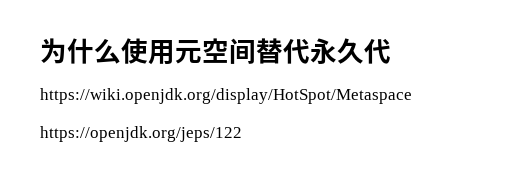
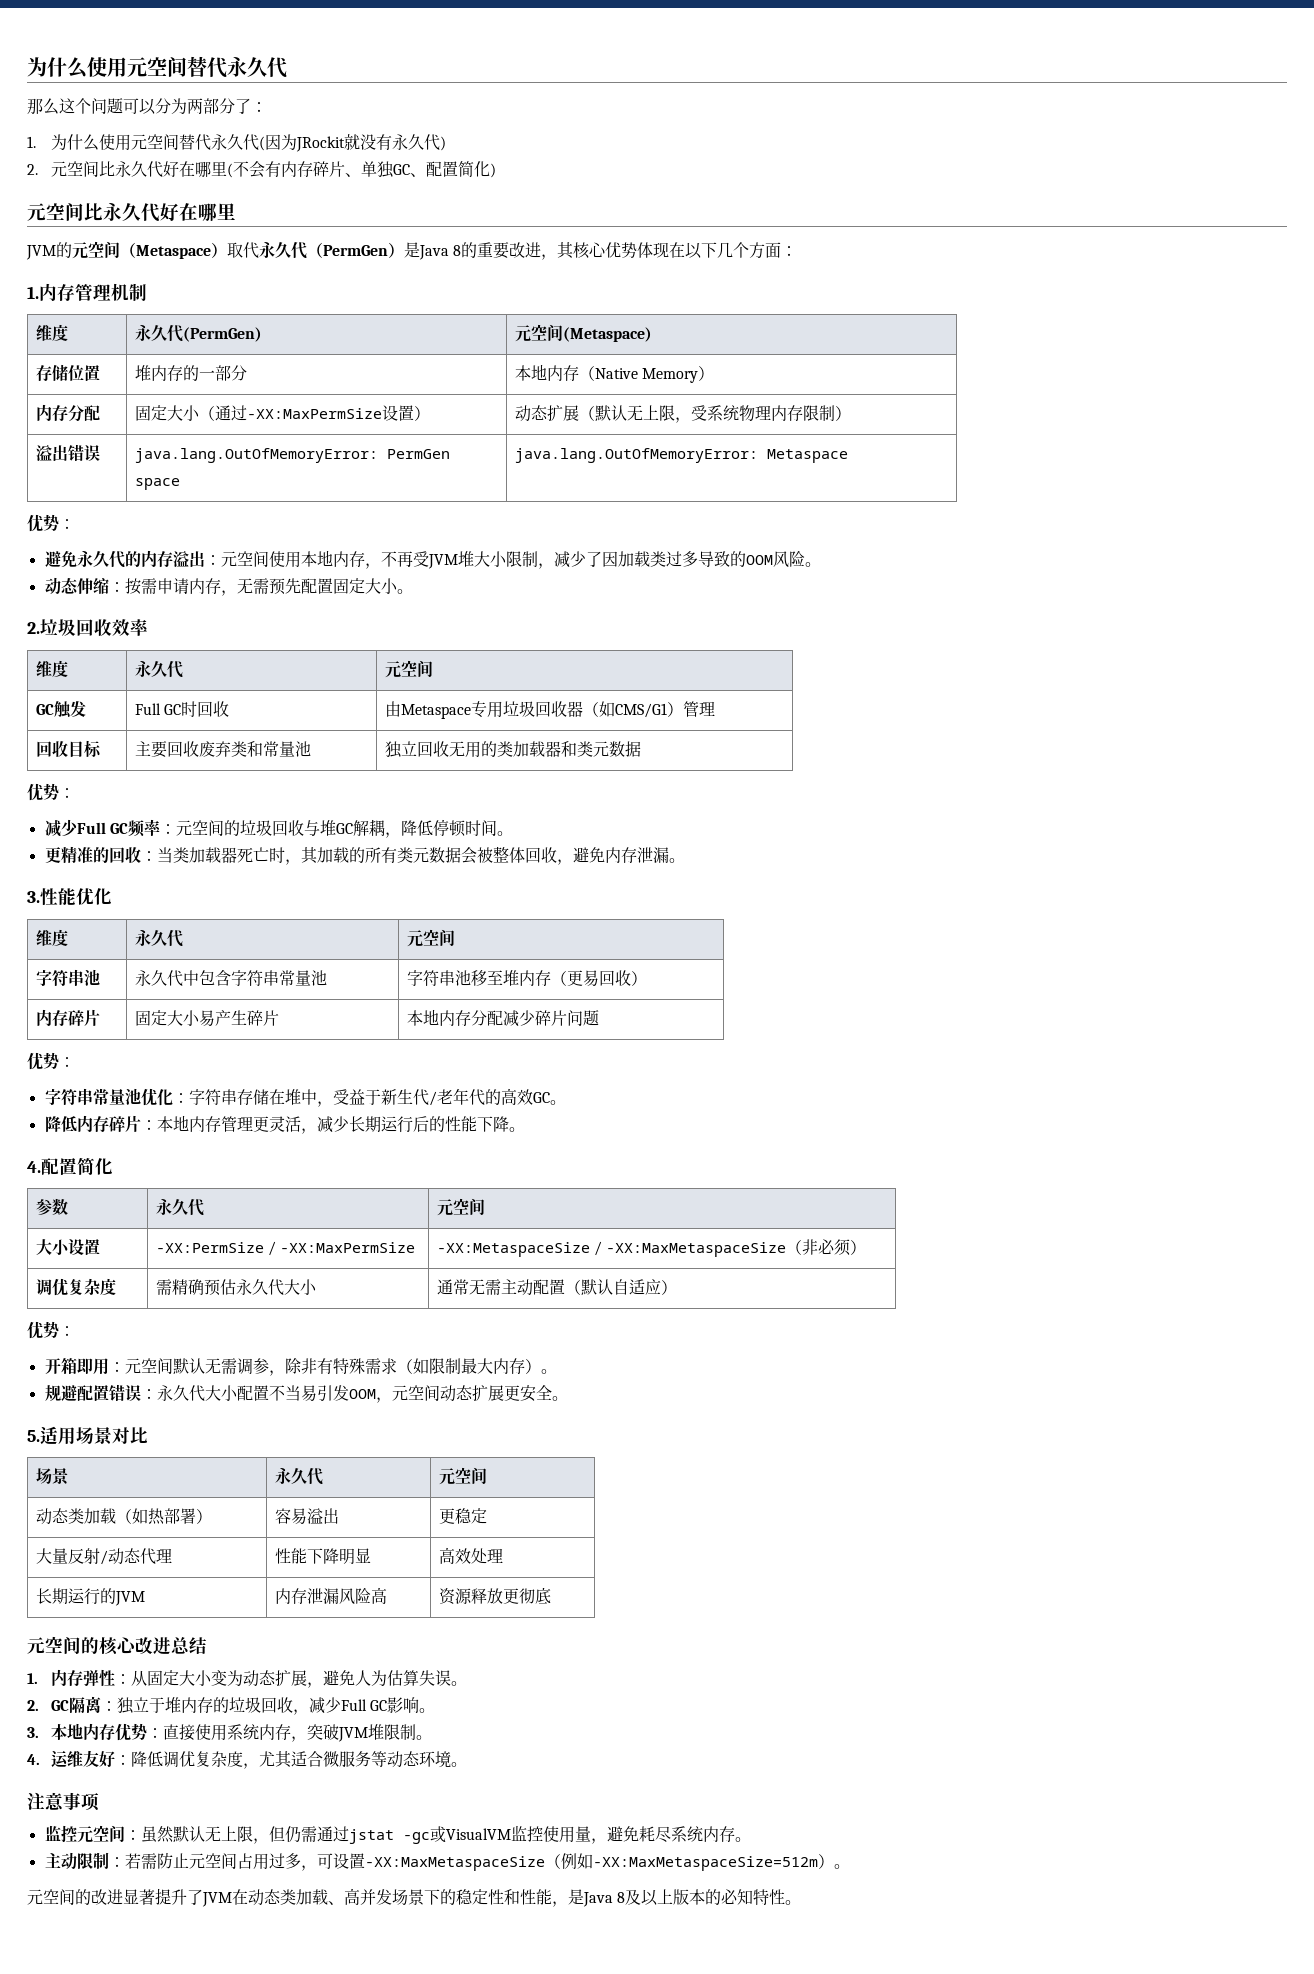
[40,88,412,104] [40,126,242,142] https://wiki.openjdk.org/display/HotSpot/Metaspace // https://openjdk.org/jeps/122 -> [27,98,267,115] [27,134,446,152] [27,161,496,178] [27,202,236,222] [26,241,798,260] [27,283,147,301] [35,324,68,342] [134,324,262,342] [514,324,652,342] [35,364,100,381] [134,365,247,381] [514,364,715,383] [35,404,100,422] [134,405,430,421] [514,405,851,423] [35,444,100,462] [134,448,450,463] [134,478,180,490] [514,448,848,463] [27,514,75,532] [44,550,821,569] [44,577,413,596] [27,619,148,636] [35,660,68,678] [134,660,183,678] [384,660,433,678] [35,701,86,719] [134,701,230,717] [384,701,715,719] [35,740,102,757] [134,741,311,758] [384,741,641,758] [27,783,75,801] [44,819,513,838] [44,846,685,865] [27,888,112,906] [35,929,68,947] [134,929,183,947] [406,929,455,947] [35,969,100,986] [134,970,327,987] [406,970,647,987] [35,1009,100,1026] [134,1010,279,1027] [406,1009,599,1027] [27,1052,75,1070] [44,1088,566,1107] [44,1115,525,1134] [27,1157,113,1175] [35,1198,68,1216] [155,1198,204,1216] [436,1198,485,1216] [35,1239,100,1256] [155,1241,416,1256] [436,1239,867,1257] [35,1278,116,1296] [155,1279,317,1296] [436,1279,677,1296] [27,1321,75,1339] [44,1357,557,1376] [44,1384,568,1403] [27,1426,148,1445] [35,1468,69,1485] [274,1467,323,1485] [438,1467,487,1485] [35,1508,212,1525] [274,1508,339,1525] [438,1508,487,1524] [35,1548,172,1565] [274,1548,371,1565] [438,1547,503,1564] [35,1588,145,1606] [274,1587,387,1605] [438,1587,551,1605] [27,1636,207,1655] [27,1669,467,1688] [27,1696,436,1715] [27,1723,432,1742] [27,1750,467,1769] [27,1792,100,1811] [44,1825,751,1844] [44,1852,850,1871] [27,1888,802,1907] 那么这个问题可以分为两部分了： // 1.为什么使用元空间替代永久代(因为JRockit就没有永久代) // 2.元空间比永久代好在哪里(不会有内存碎片、单独GC、配置简化) // 元空间比永久代好在哪里 // JVM的元空间（Metaspace）取代永久代（PermGen）是Java 8的重要改进，其核心优势体现在以下几个方面： // 1.内存管理机制 // 维度 | 永久代(PermGen) | 元空间(Metaspace) // 存储位置 | 堆内存的一部分 | 本地内存（Native Memory） // 内存分配 | 固定大小（通过-XX:MaxPermSize设置） | 动态扩展（默认无上限，受系统物理内存限制） // 溢出错误 | java.lang.OutOfMemoryError: PermGen space | java.lang.OutOfMemoryError: Metaspace // 优势： // 避免永久代的内存溢出：元空间使用本地内存，不再受JVM堆大小限制，减少了因加载类过多导致的OOM风险。 // 动态伸缩：按需申请内存，无需预先配置固定大小。 // 2.垃圾回收效率 // 维度 | 永久代 | 元空间 // GC触发 | Full GC时回收 | 由Metaspace专用垃圾回收器（如CMS/G1）管理 // 回收目标 | 主要回收废弃类和常量池 | 独立回收无用的类加载器和类元数据 // 优势： // 减少Full GC频率：元空间的垃圾回收与堆GC解耦，降低停顿时间。 // 更精准的回收：当类加载器死亡时，其加载的所有类元数据会被整体回收，避免内存泄漏。 // 3.性能优化 // 维度 | 永久代 | 元空间 // 字符串池 | 永久代中包含字符串常量池 | 字符串池移至堆内存（更易回收） // 内存碎片 | 固定大小易产生碎片 | 本地内存分配减少碎片问题 // 优势： // 字符串常量池优化：字符串存储在堆中，受益于新生代/老年代的高效GC。 // 降低内存碎片：本地内存管理更灵活，减少长期运行后的性能下降。 // 4.配置简化 // 参数 | 永久代 | 元空间 // 大小设置 | -XX:PermSize / -XX:MaxPermSize | -XX:MetaspaceSize / -XX:MaxMetaspaceSize（非必须） // 调优复杂度 | 需精确预估永久代大小 | 通常无需主动配置（默认自适应） // 优势： // 开箱即用：元空间默认无需调参，除非有特殊需求（如限制最大内存）。 // 规避配置错误：永久代大小配置不当易引发OOM，元空间动态扩展更安全。 // 5.适用场景对比 // 场景 | 永久代 | 元空间 // 动态类加载（如热部署） | 容易溢出 | 更稳定 // 大量反射/动态代理 | 性能下降明显 | 高效处理 // 长期运行的JVM | 内存泄漏风险高 | 资源释放更彻底 // 元空间的核心改进总结 // 1.内存弹性：从固定大小变为动态扩展，避免人为估算失误。 // 2. GC隔离：独立于堆内存的垃圾回收，减少Full GC影响。 // 3.本地内存优势：直接使用系统内存，突破JVM堆限制。 // 4.运维友好：降低调优复杂度，尤其适合微服务等动态环境。 // 注意事项 // 监控元空间：虽然默认无上限，但仍需通过jstat -gc或VisualVM监控使用量，避免耗尽系统内存。 // 主动限制：若需防止元空间占用过多，可设置-XX:MaxMetaspaceSize（例如-XX:MaxMetaspaceSize=512m）。 // 元空间的改进显著提升了JVM在动态类加载、高并发场景下的稳定性和性能，是Java 8及以上版本的必知特性。

